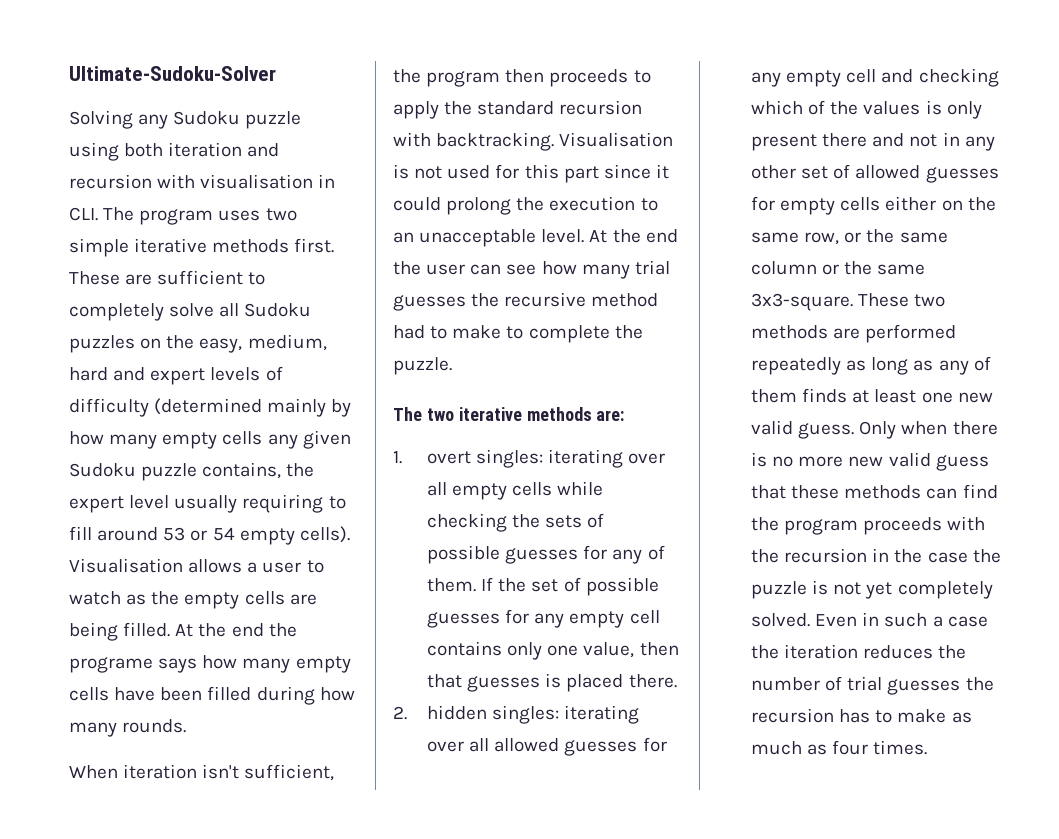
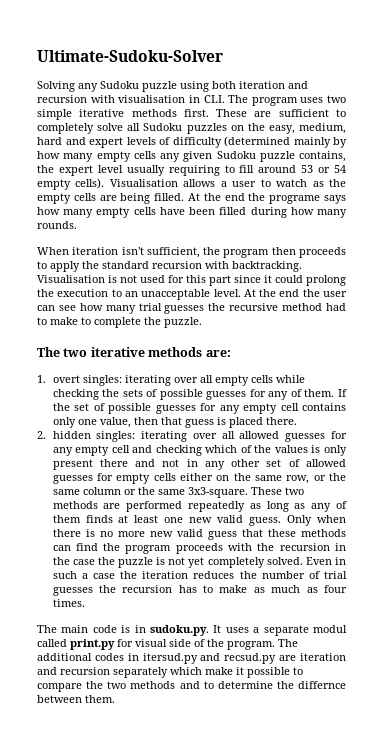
[467,676,541,692] guesses -> [184,419,214,428] guess
(928, 747) none -> [37,625,347,636] [37,639,298,650] [37,653,346,664] [37,667,303,678] [37,681,346,692] [37,695,115,703] // The main code is in sudoku.py. It uses a separate modul called print.py for visual side of the program. The additional codes in itersud.py and recsud.py are iteration and recursion separately which make it possible to compare the two methods and to determine the differnce between them.

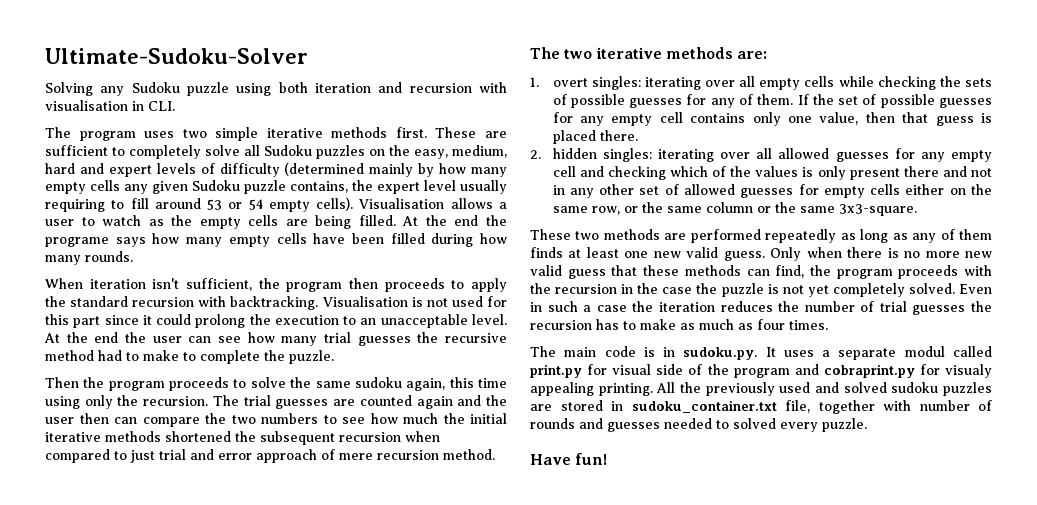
(225, 99) none -> (175, 106) //
(202, 322) none -> [45,377,508,391] [45,395,508,409] [45,413,507,427] [45,431,440,445] [45,449,495,463] // Then the program proceeds to solve the same sudoku again, this time using only the recursion. The trial guesses are counted again and the user then can compare the two numbers to see how much the initial iterative methods shortened the subsequent recursion when compared to just trial and error approach of mere recursion method.
(248, 492) none -> (917, 210) //
[75,543,98,551] find -> [775,265,805,278] find,
[227,639,298,650] [37,653,346,664] [37,667,303,678] [37,681,346,692] [37,695,115,703] program. The additional codes in itersud.py and recsud.py are iteration and recursion separately which make it possible to compare the two methods and to determine the differnce between them. -> [733,364,992,378] [530,382,992,396] [530,400,992,414] [530,418,867,432] [530,453,608,465] program and cobraprint.py for visualy appealing printing. All the previously used and solved sudoku puzzles are stored in sudoku_container.txt file, together with number of rounds and guesses needed to solved every puzzle. // Have fun!

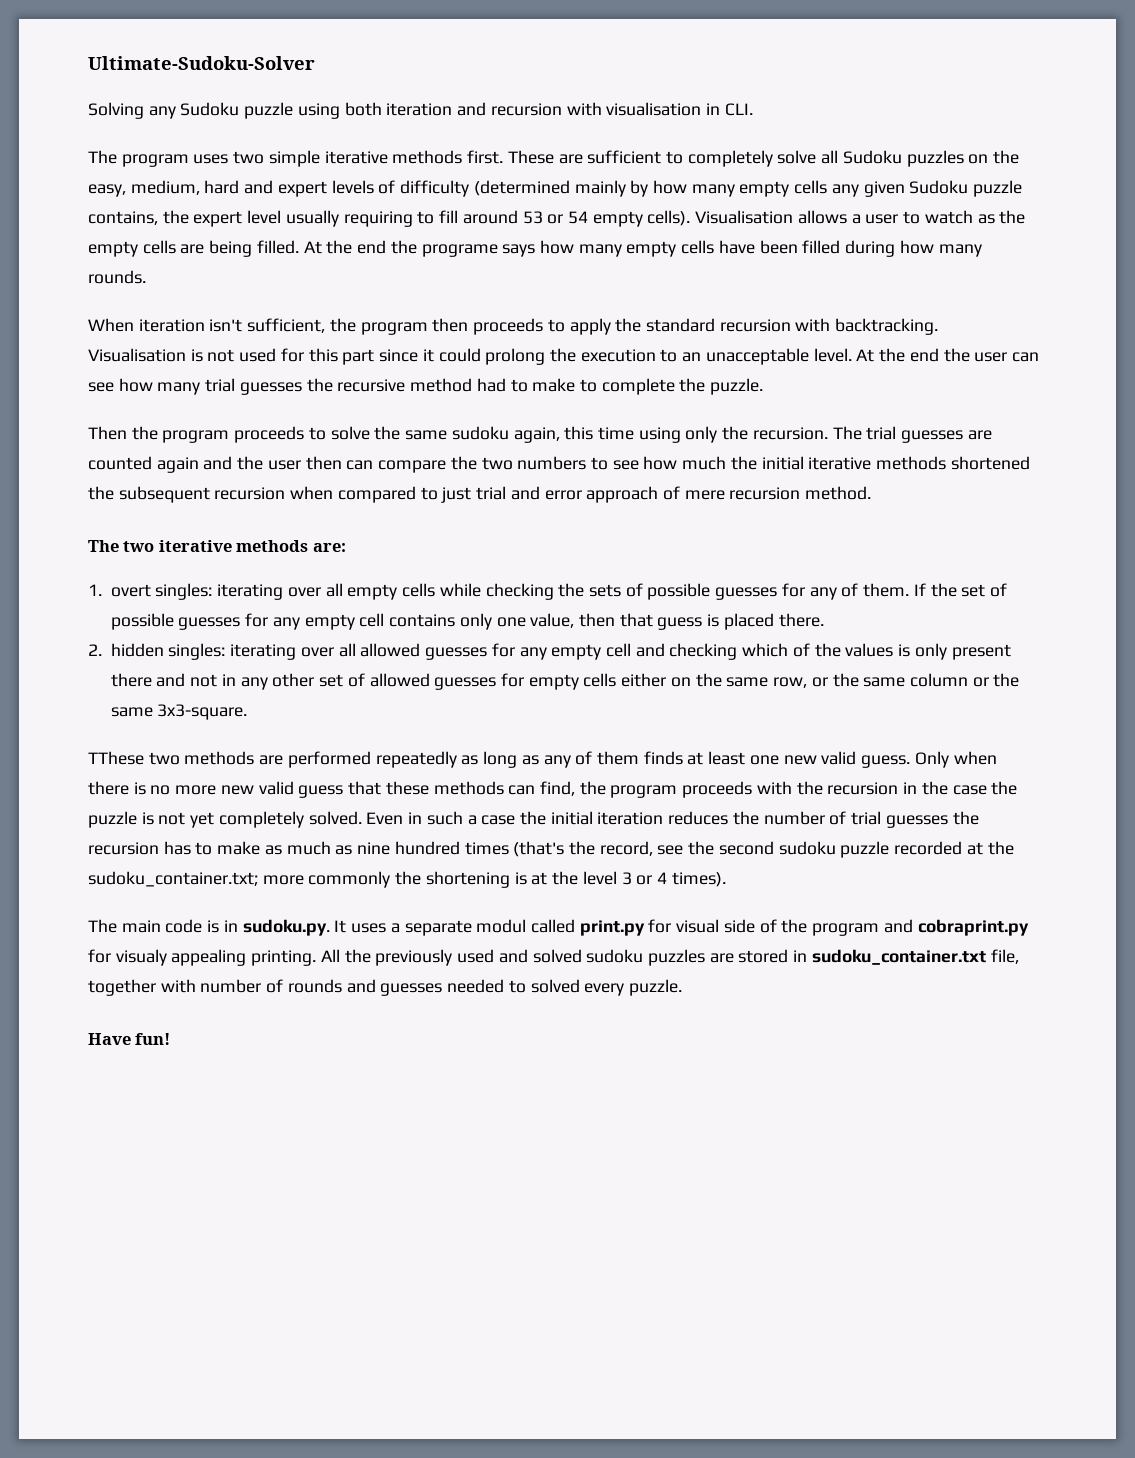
[530,229,571,240] These -> [88,751,144,765] TThese
(654, 306) none -> [550,811,593,825] initial
[757,319,828,330] four times. -> [357,841,1014,858] [88,871,726,888] nine hundred times (that's the record, see the second sudoku puzzle recorded at the sudoku_container.txt; more commonly the shortening is at the level 3 or 4 times).

